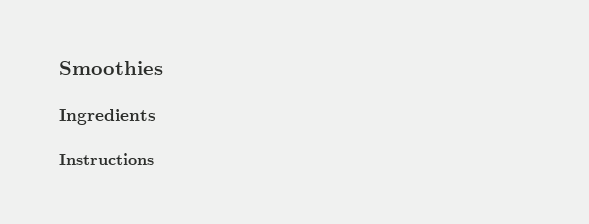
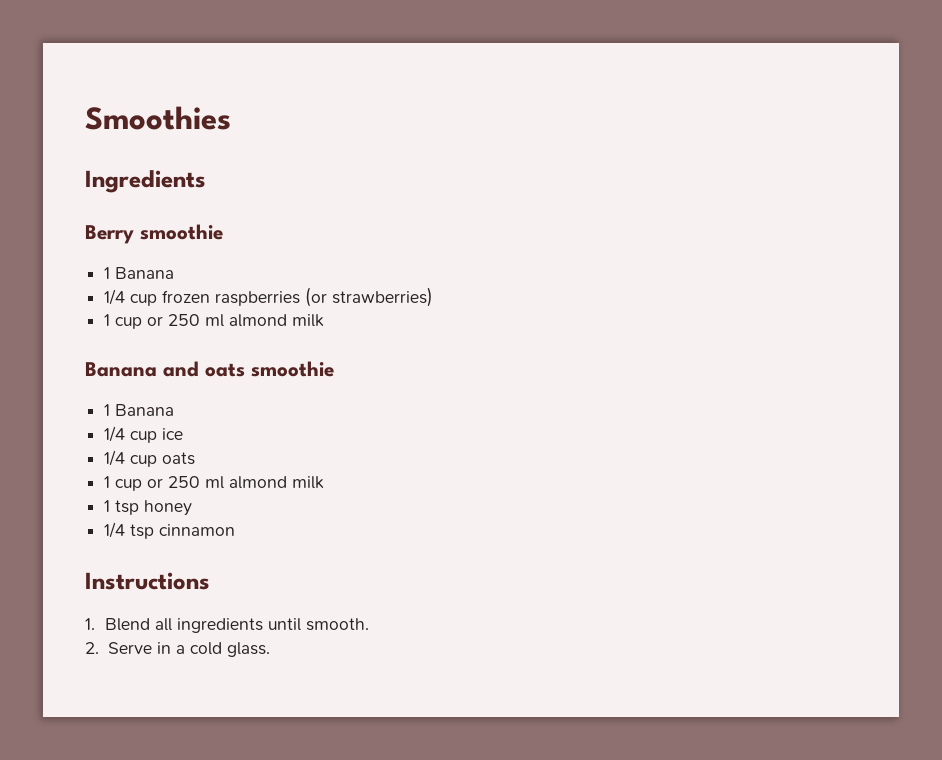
[59,153,154,165] Instructions -> [85,224,223,244] [104,267,175,279] [104,287,434,307] [104,314,325,329] [85,361,334,377] [104,404,175,416] [104,426,184,443] [104,450,196,467] [104,476,325,491] [104,500,193,516] [104,522,236,539] [85,572,210,590] [85,618,370,633] [85,642,270,657] Berry smoothie // 1 Banana // 1/4 cup frozen raspberries (or strawberries) // 1 cup or 250 ml almond milk // Banana and oats smoothie // 1 Banana // 1/4 cup ice // 1/4 cup oats // 1 cup or 250 ml almond milk // 1 tsp honey // 1/4 tsp cinnamon // Instructions // 1. Blend all ingredients until smooth. // 2. Serve in a cold glass.

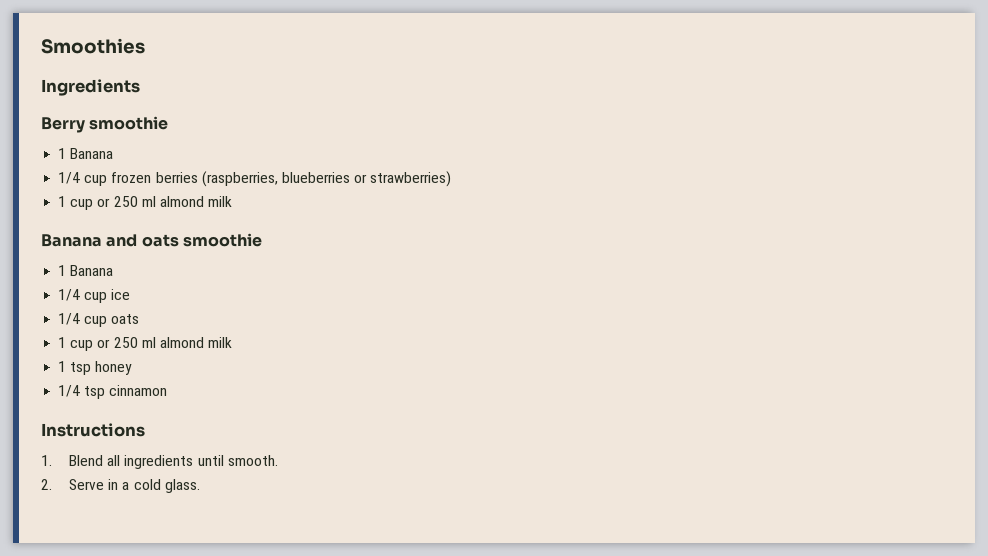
[215,287,328,307] raspberries (or -> [155,171,368,187] berries (raspberries, blueberries or

